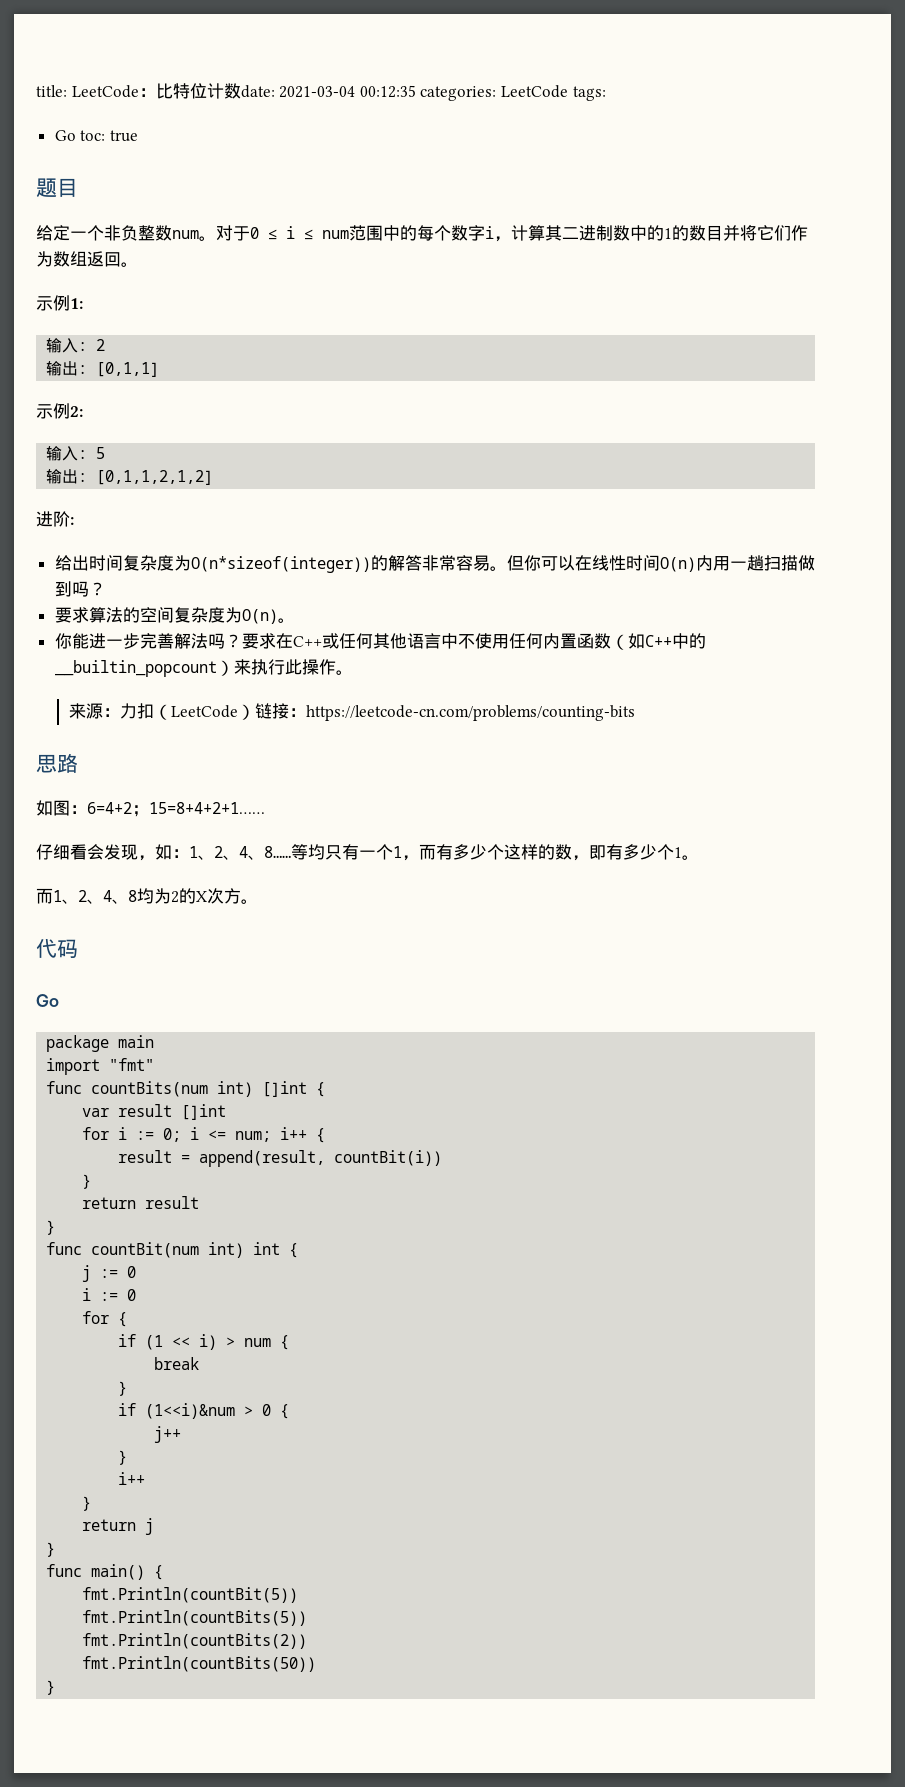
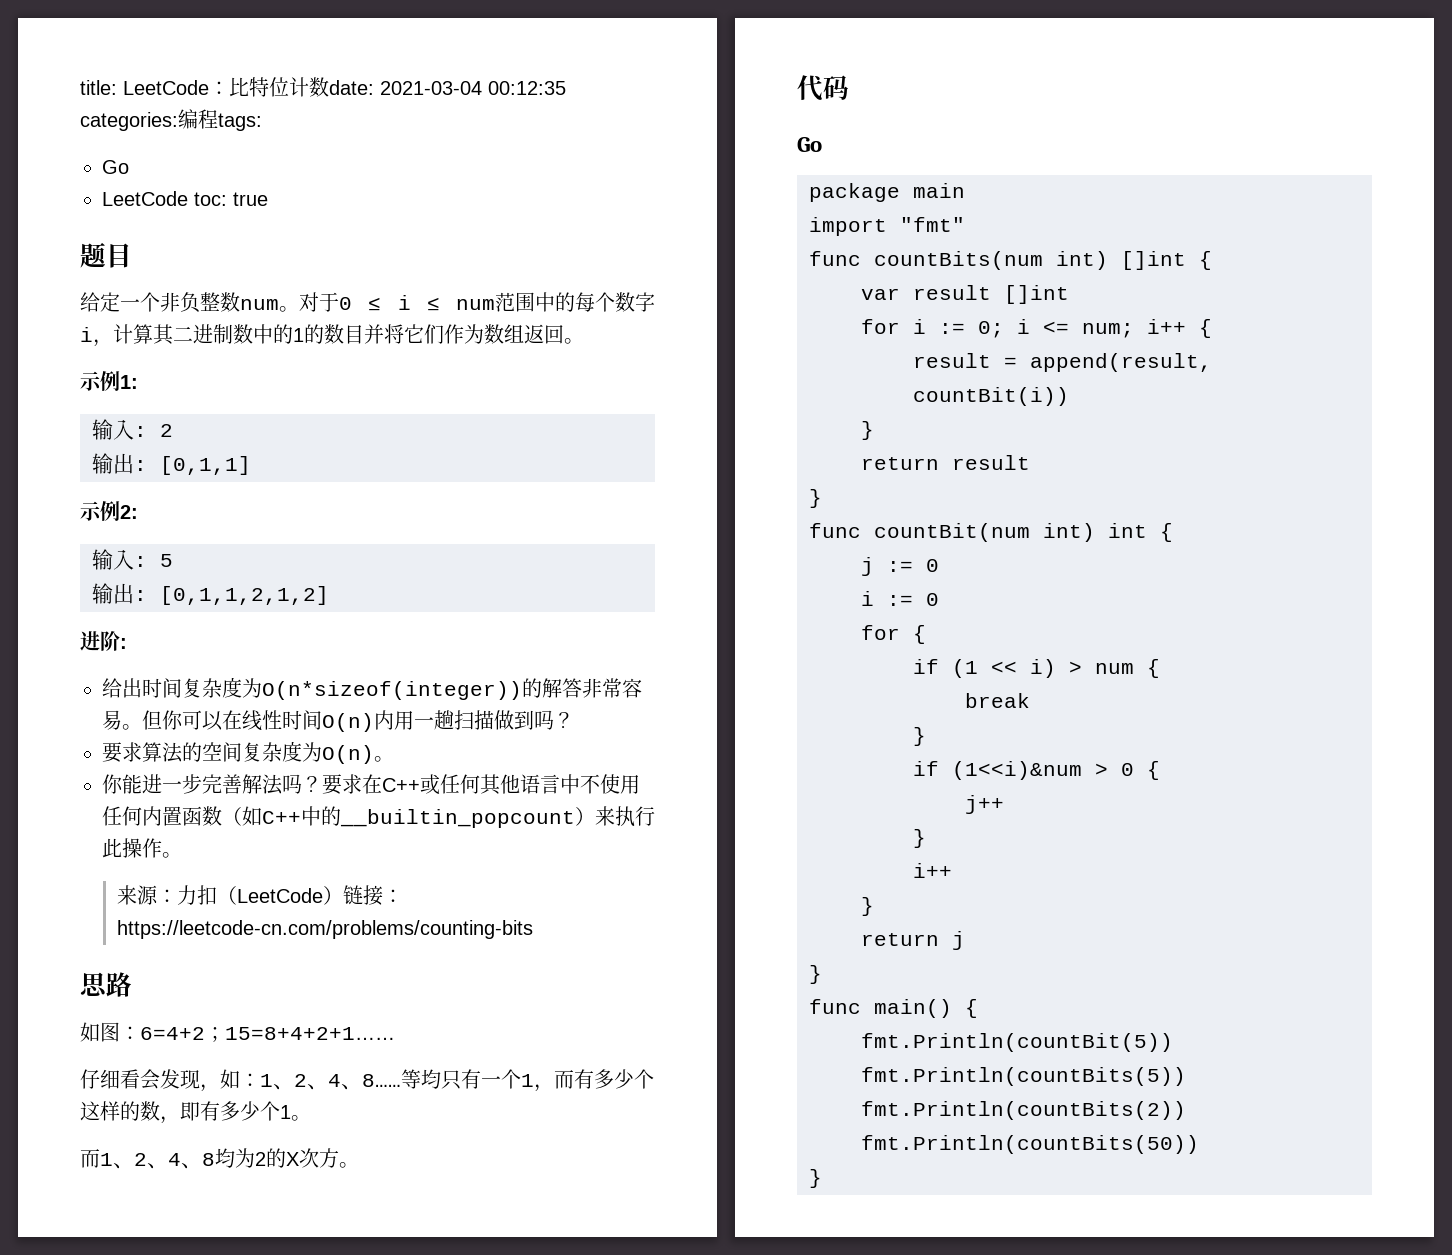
[500,85,568,98] LeetCode -> [178,109,218,129] 编程
(76, 135) none -> [102,191,188,206] // LeetCode

